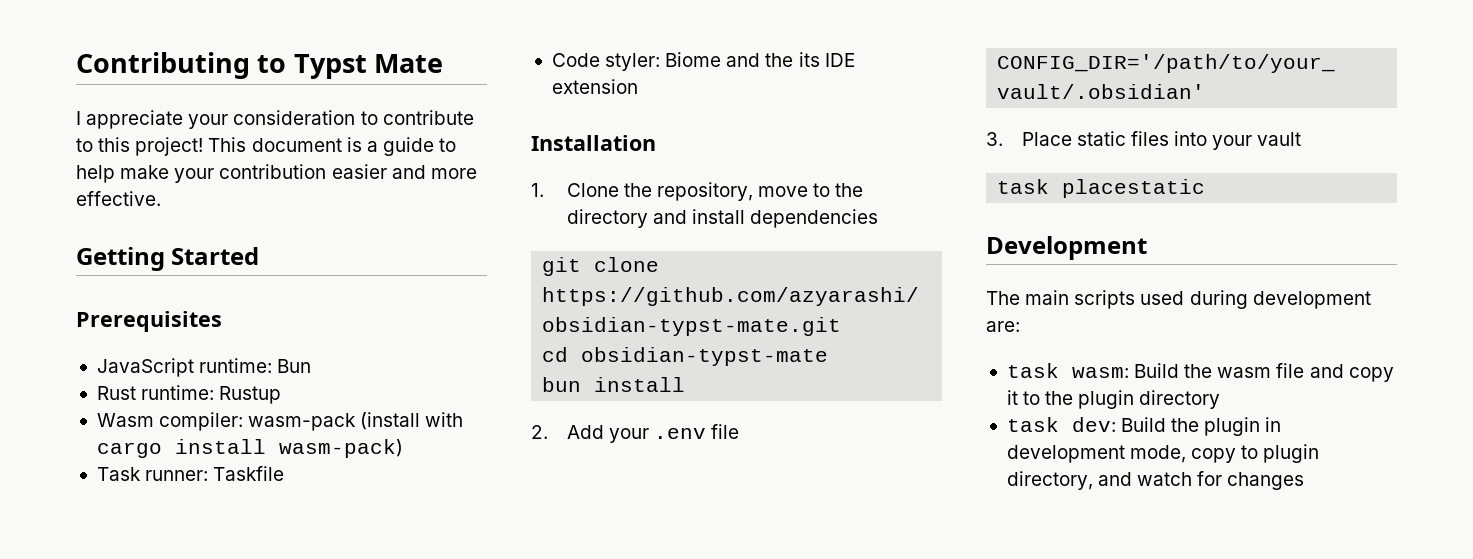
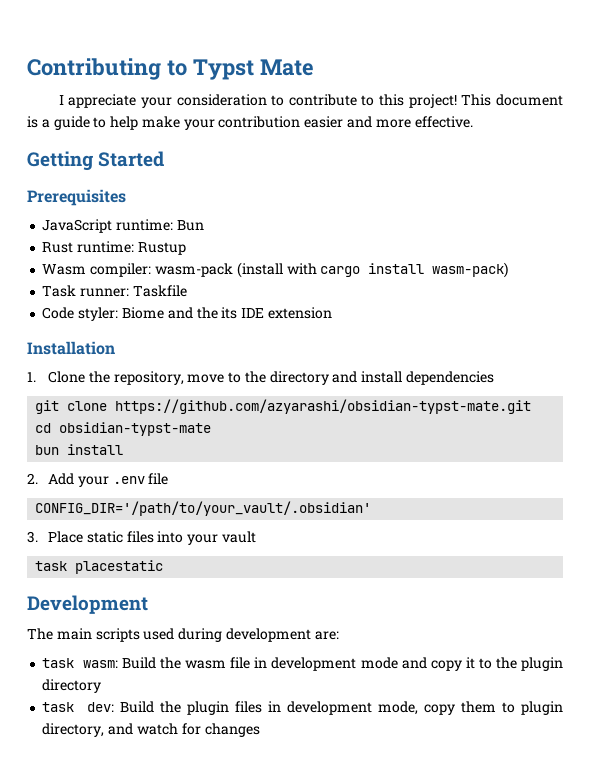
(1305, 370) none -> [254,657,398,671] in development mode
(1261, 426) none -> [235,701,263,713] files
(1237, 455) none -> [461,701,497,713] them

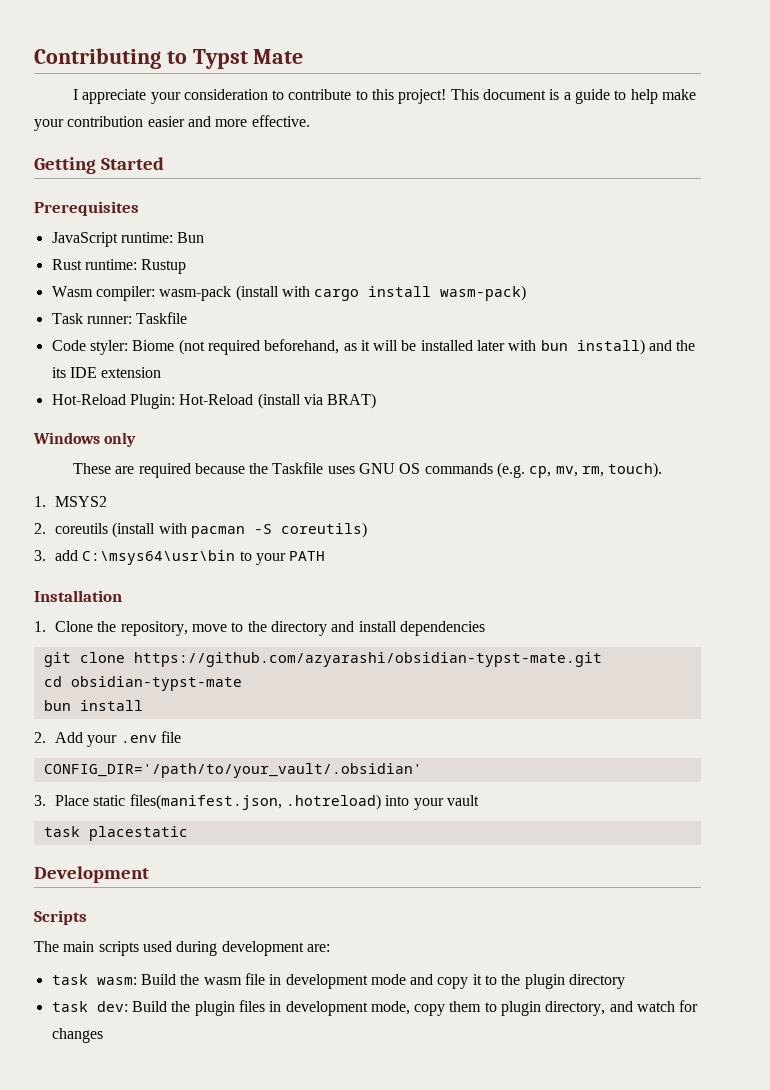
(164, 313) none -> [178,339,645,355] (not required beforehand, as it will be installed later with bun install)
(332, 313) none -> [51,393,377,409] [33,432,137,447] [72,462,663,478] [34,496,107,507] [34,522,367,538] [34,550,326,565] // Hot-Reload Plugin: Hot-Reload (install via BRAT) // Windows only // These are required because the Taskfile uses GNU OS commands (e.g. cp, mv, rm, touch). // 1. MSYS2 // 2. coreutils (install with pacman -S coreutils) // 3. add C:\msys64\usr\bin to your PATH
[126,531,154,543] files -> [129,794,381,810] files(manifest.json, .hotreload)
(148, 604) none -> [34,910,87,925] // Scripts

